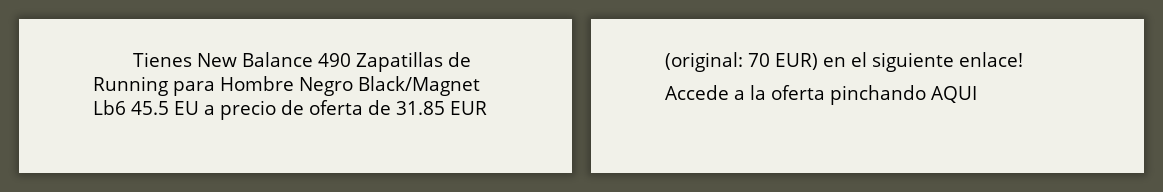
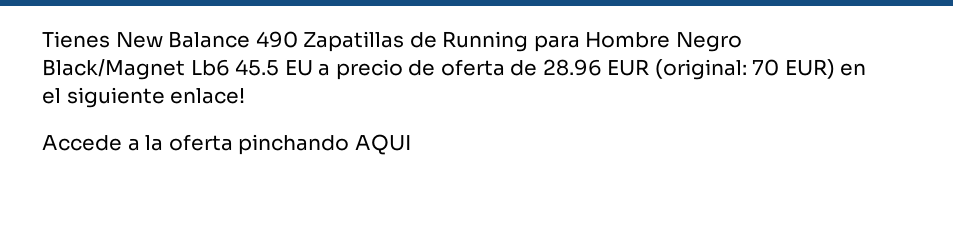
[396,101,445,115] 31.85 -> [542,59,602,76] 28.96

